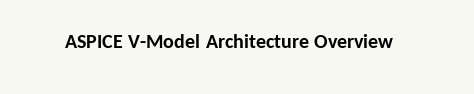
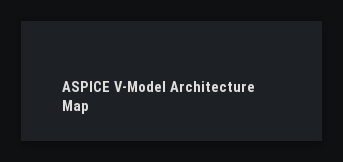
[313,34,393,48] Overview -> [62,100,89,114] Map

